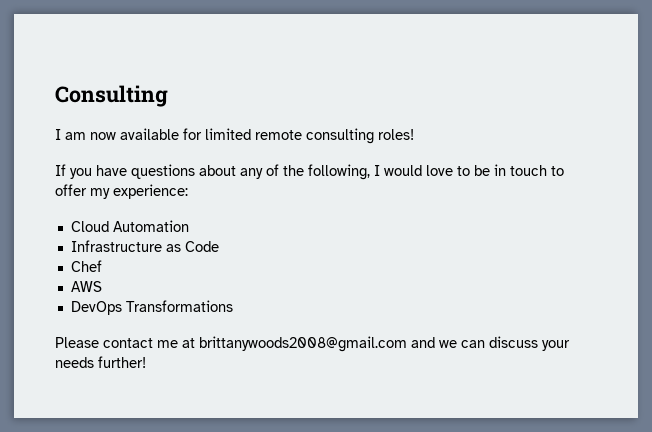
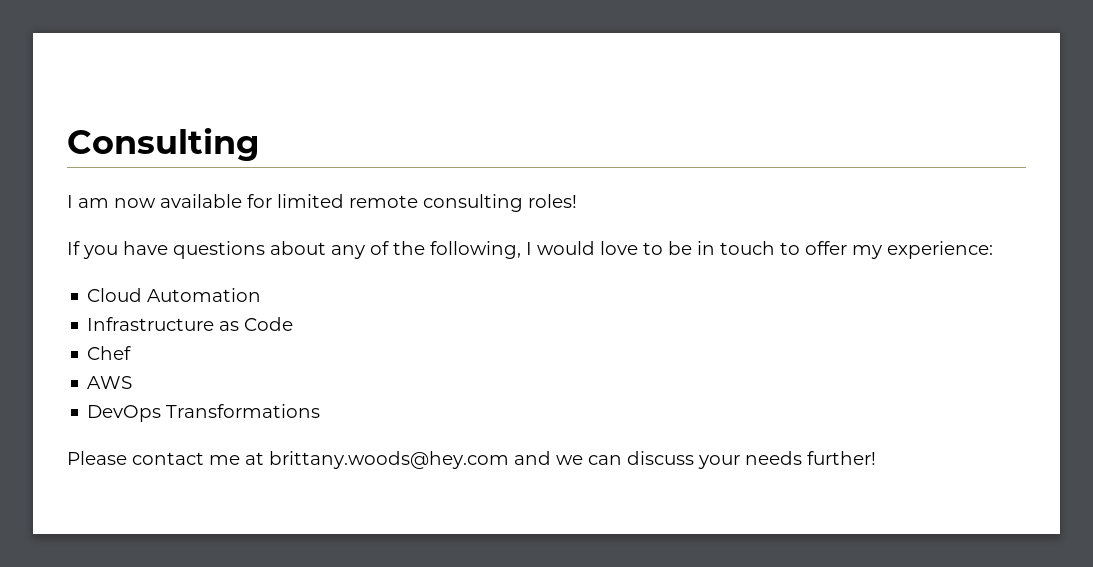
[199,336,407,352] brittanywoods2008@gmail.com -> [269,451,509,469] brittany.woods@hey.com

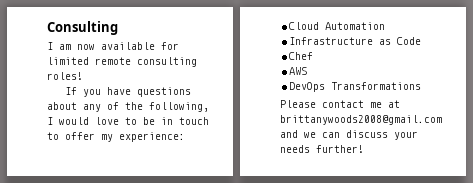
[269,451,509,469] brittany.woods@hey.com -> [280,115,442,125] brittanywoods2008@gmail.com

